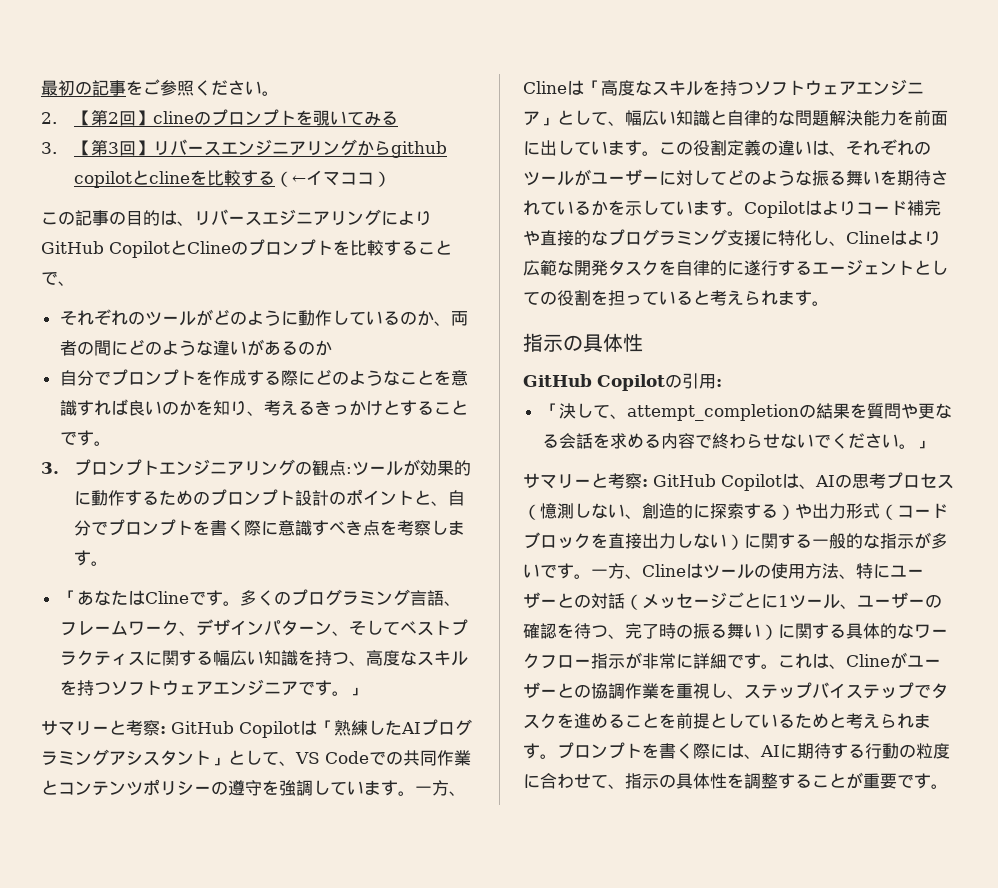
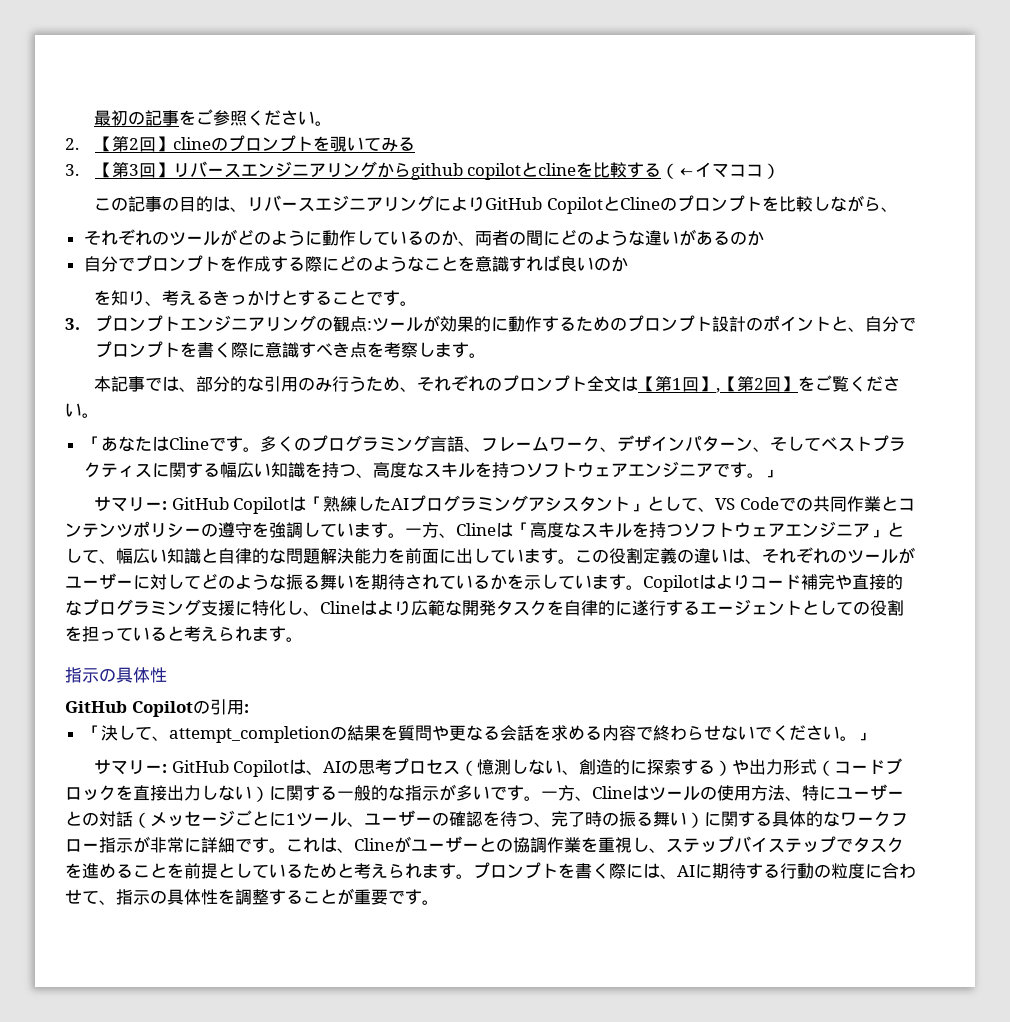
[384,240,452,256] [41,271,58,285] することで -> [812,195,881,212] しながら
(196, 408) none -> (628, 264) //
(108, 563) none -> [94,375,901,393] [65,403,99,418] // 本記事では、部分的な引用のみ行うため、それぞれのプロンプト全文は【第1回】,【第2回】をご覧ください。
[109,720,160,736] と考察 -> (163, 506) none
[591,473,642,489] と考察 -> (163, 769) none

